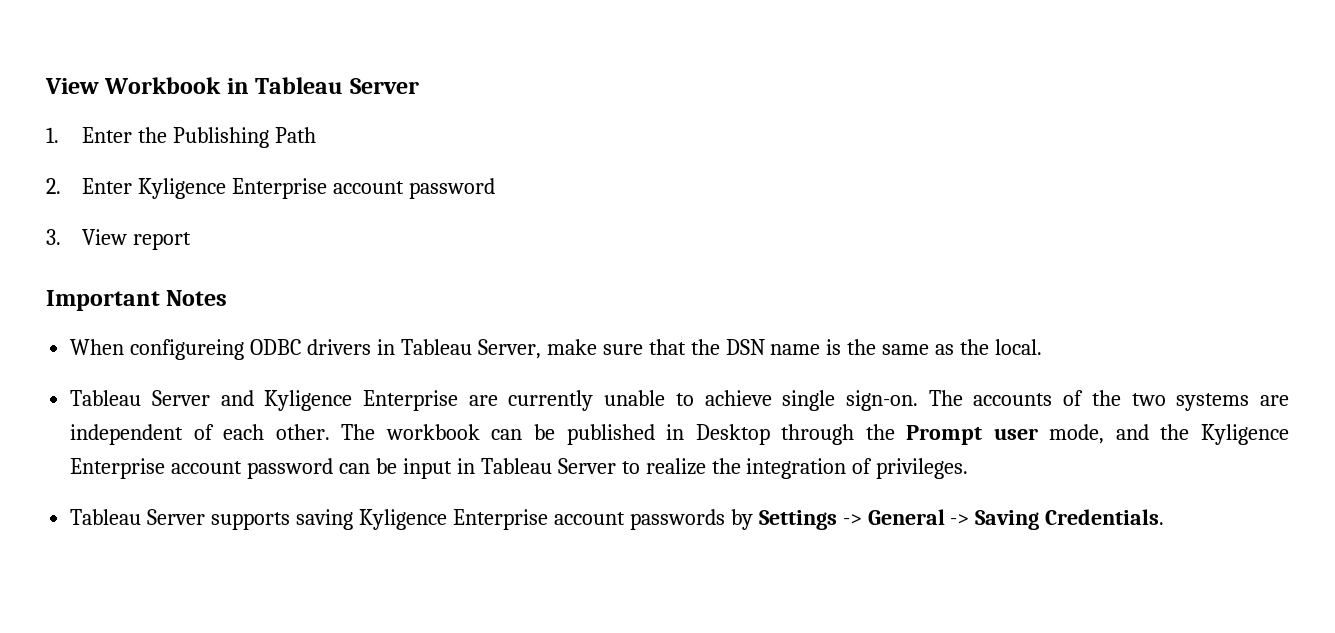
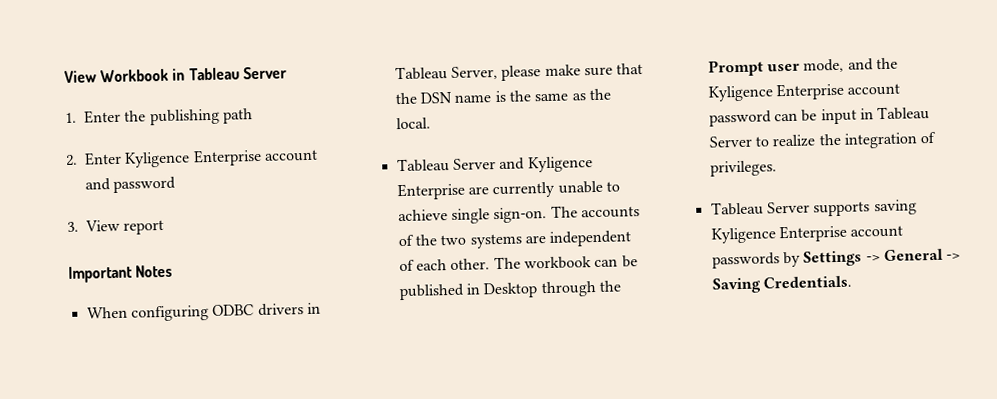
[173,127,317,148] Publishing Path -> [149,108,253,126] publishing path
(405, 187) none -> [85,178,111,191] and
[130,339,245,360] configureing -> [130,305,209,322] configuring
(541, 349) none -> [501,65,542,81] please

